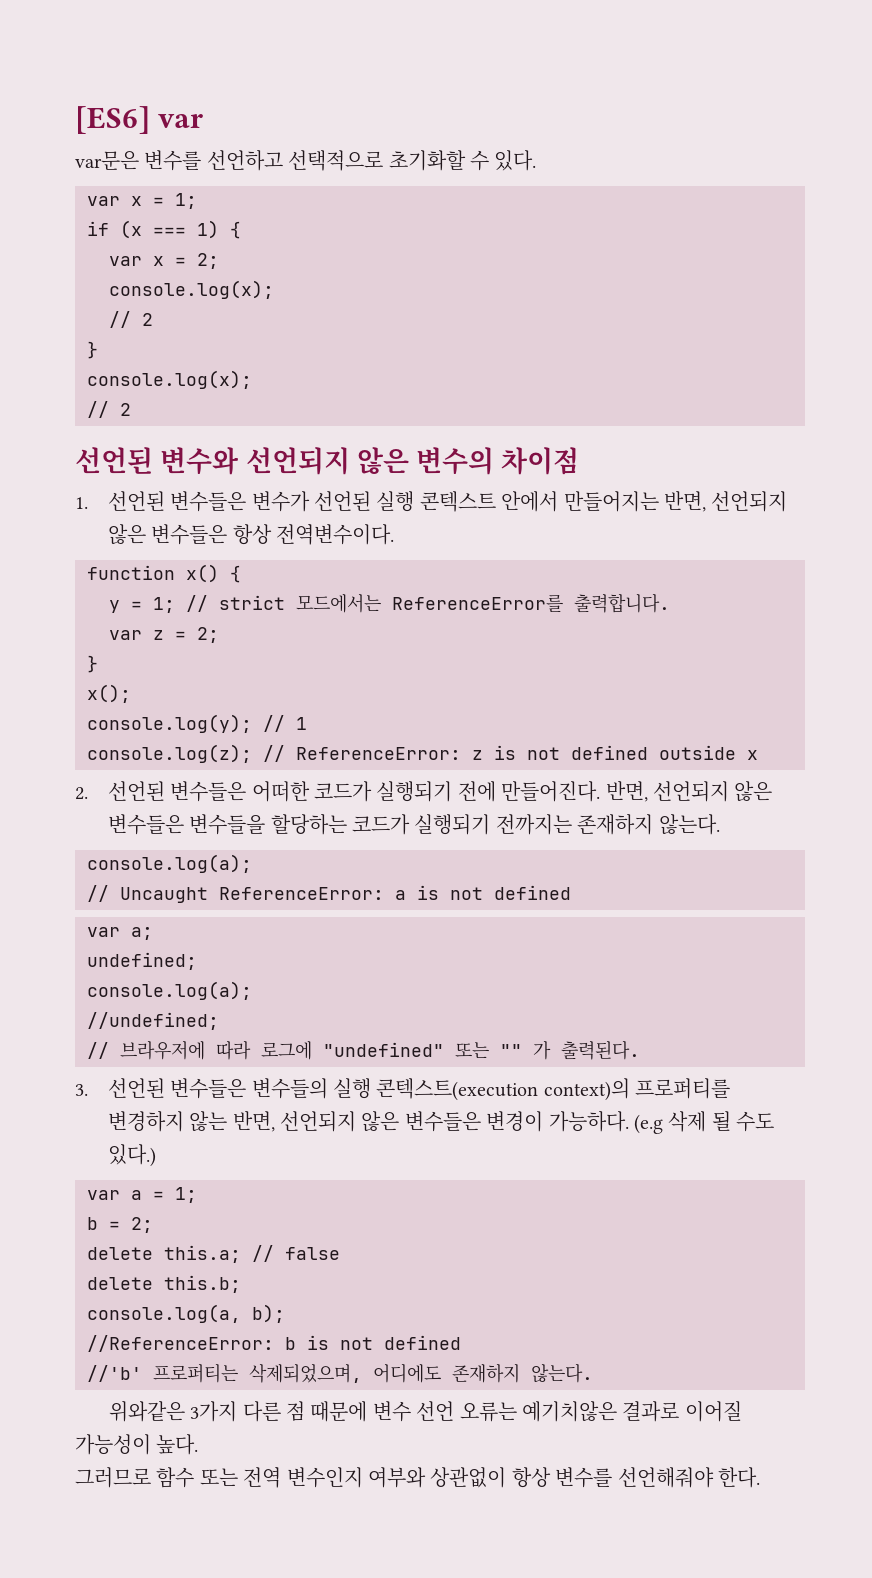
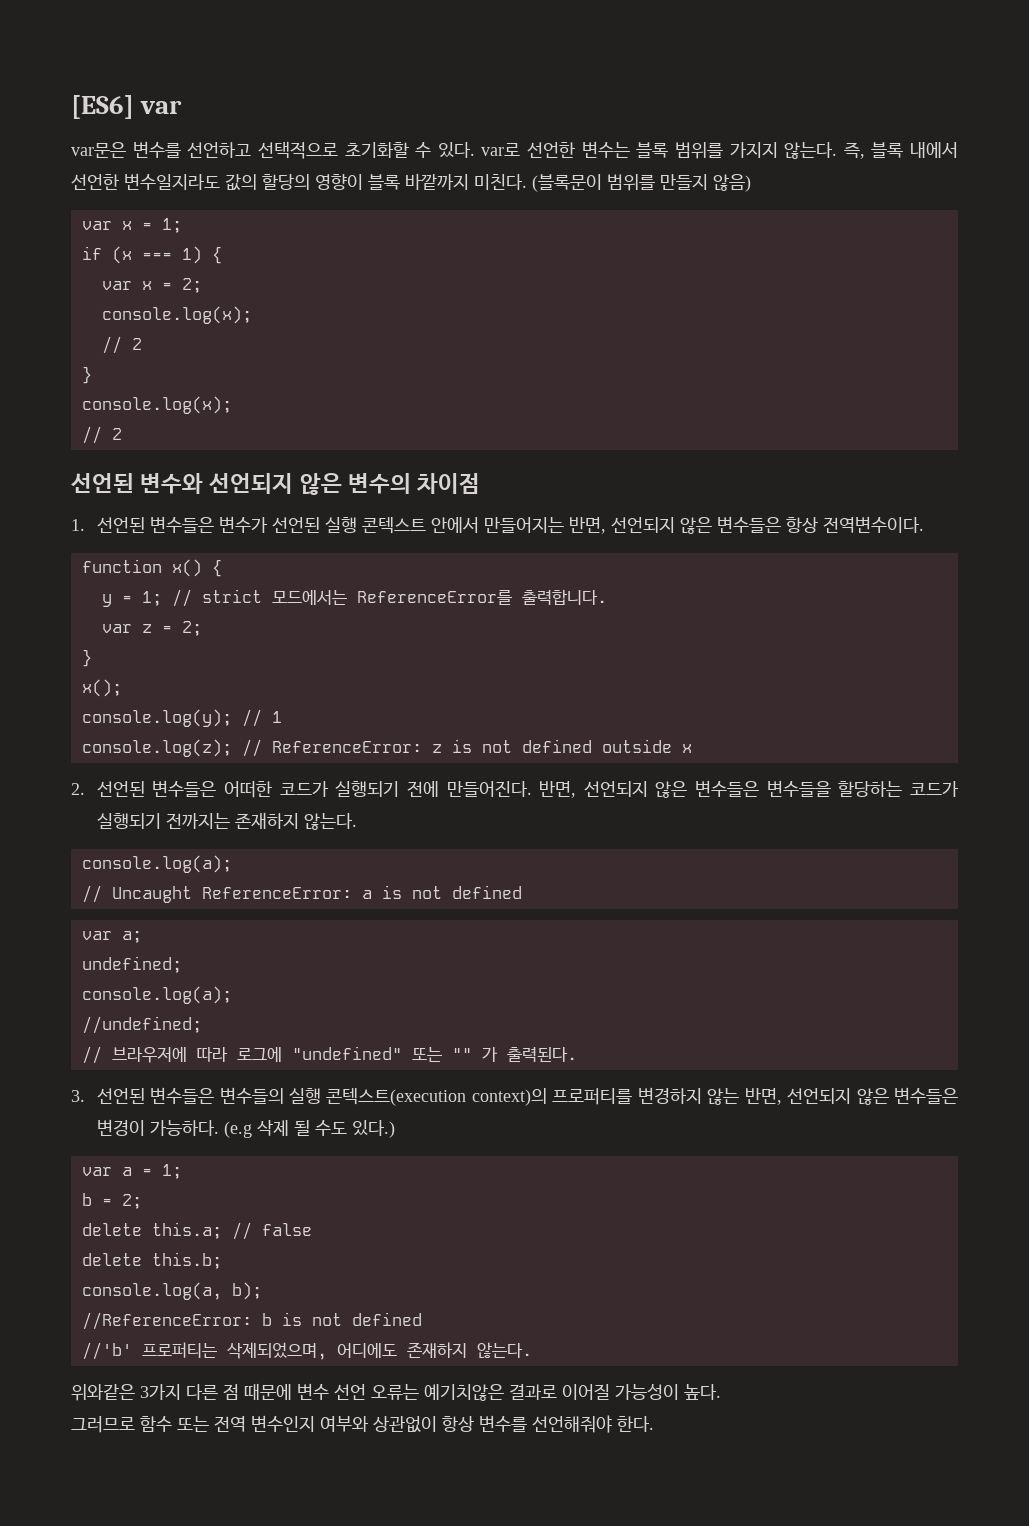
(537, 160) none -> [481,141,958,159] [71,173,751,192] var로 선언한 변수는 블록 범위를 가지지 않는다. 즉, 블록 내에서 선언한 변수일지라도 값의 할당의 영향이 블록 바깥까지 미친다. (블록문이 범위를 만들지 않음)

